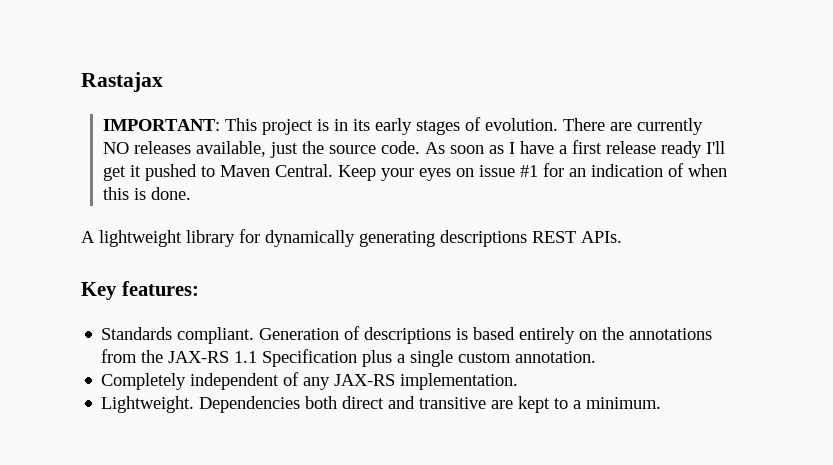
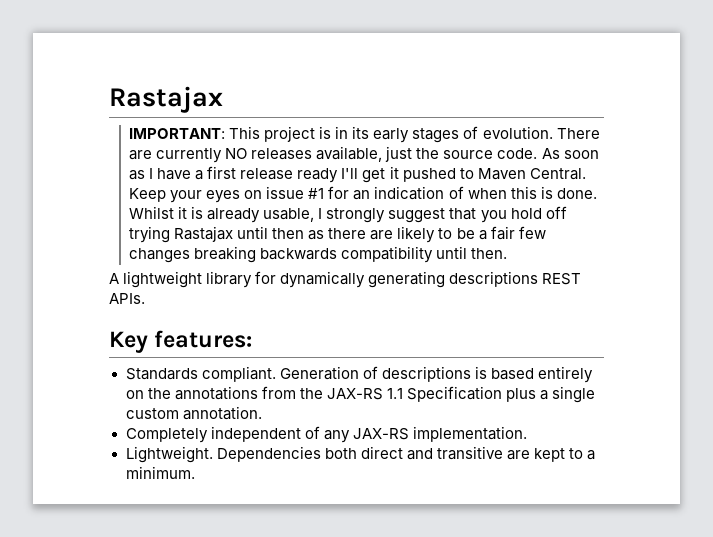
(192, 193) none -> [129,206,567,223] [129,226,546,243] [129,246,508,263] Whilst it is already usable, I strongly suggest that you hold off trying Rastajax until then as there are likely to be a fair few changes breaking backwards compatibility until then.

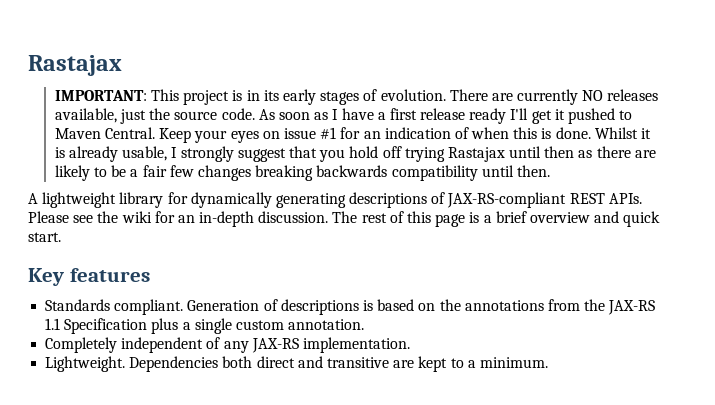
(539, 279) none -> [431,192,567,208] of JAX-RS-compliant
(145, 298) none -> [28,211,661,227] [28,232,61,242] Please see the wiki for an in-depth discussion. The rest of this page is a brief overview and quick start.
[154,330,253,348] features: -> [69,268,150,282] features
[537,366,593,383] entirely -> (415, 305) none

